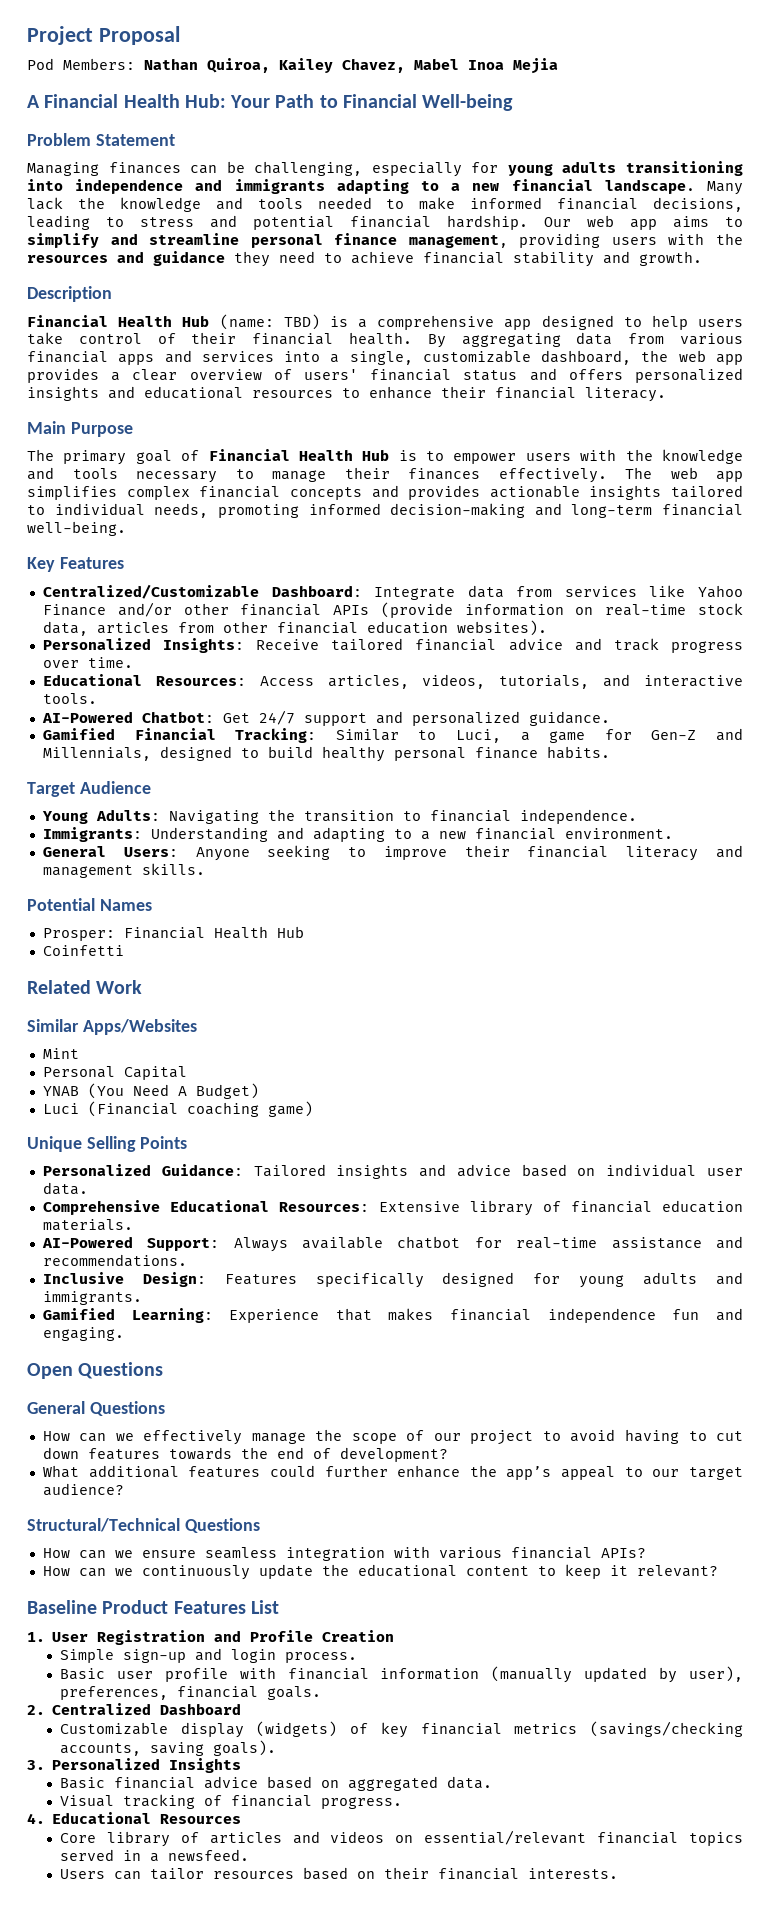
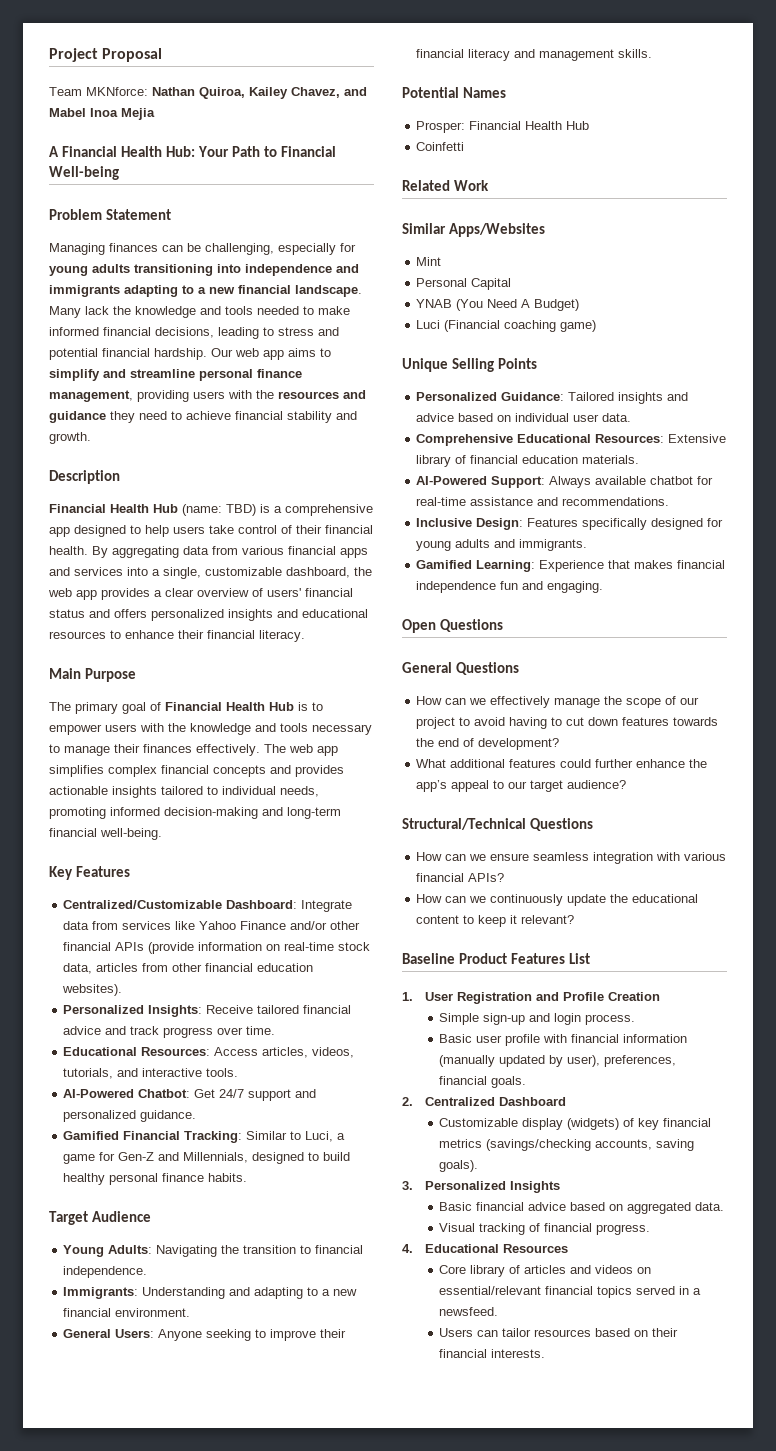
[27,58,135,70] Pod Members: -> [49,87,148,96] Team MKNforce:
(405, 65) none -> [344,87,367,96] and

